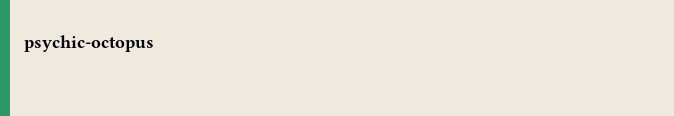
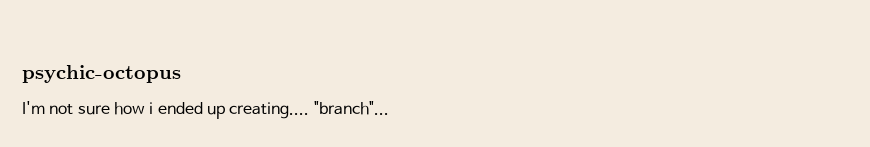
(154, 43) none -> [22,101,389,119] // I'm not sure how i ended up creating.... "branch"...

